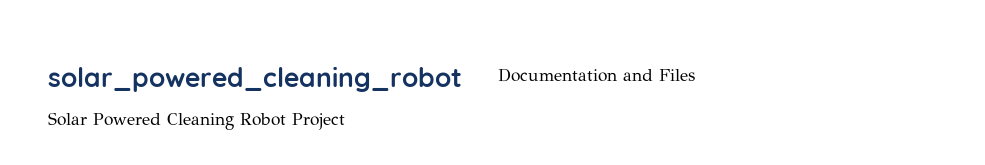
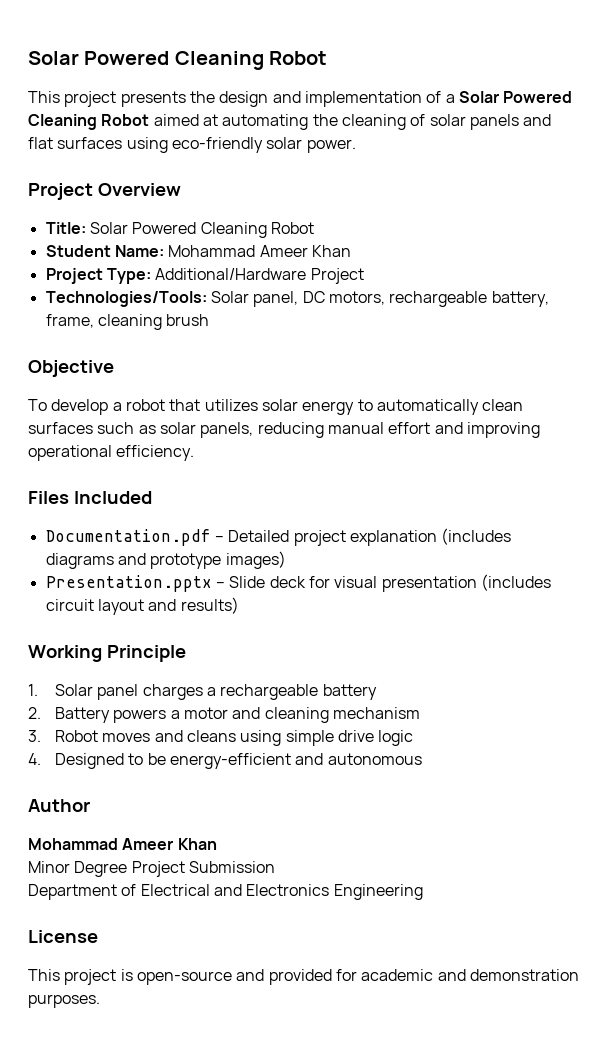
[48,66,462,92] [48,112,345,130] [498,68,695,82] solar_powered_cleaning_robot // Solar Powered Cleaning Robot Project Documentation and Files -> [28,51,328,70] [28,91,573,107] [28,114,552,130] [28,137,356,153] [28,183,181,200] [45,222,314,238] [45,245,351,257] [45,268,364,284] [45,291,549,307] [45,314,210,330] [28,360,114,377] [28,399,524,415] [28,422,540,438] [28,445,195,461] [28,491,152,504] [45,528,512,546] [45,551,286,569] [45,574,551,592] [45,597,239,615] [28,645,186,662] [28,684,377,700] [28,707,420,723] [28,730,414,746] [28,753,422,769] [28,799,90,812] [28,838,217,850] [28,861,275,877] [28,884,423,900] [28,930,98,943] [28,969,579,985] [28,994,100,1008] Solar Powered Cleaning Robot // This project presents the design and implementation of a Solar Powered Cleaning Robot aimed at automating the cleaning of solar panels and flat surfaces using eco-friendly solar power. // Project Overview // Title: Solar Powered Cleaning Robot // Student Name: Mohammad Ameer Khan // Project Type: Additional/Hardware Project // Technologies/Tools: Solar panel, DC motors, rechargeable battery, frame, cleaning brush // Objective // To develop a robot that utilizes solar energy to automatically clean surfaces such as solar panels, reducing manual effort and improving operational efficiency. // Files Included // Documentation.pdf – Detailed project explanation (includes diagrams and prototype images) // Presentation.pptx – Slide deck for visual presentation (includes circuit layout and results) // Working Principle // 1. Solar panel charges a rechargeable battery // 2. Battery powers a motor and cleaning mechanism // 3. Robot moves and cleans using simple drive logic // 4. Designed to be energy-efficient and autonomous // Author // Mohammad Ameer Khan // Minor Degree Project Submission // Department of Electrical and Electronics Engineering // License // This project is open-source and provided for academic and demonstration purposes.

